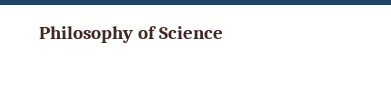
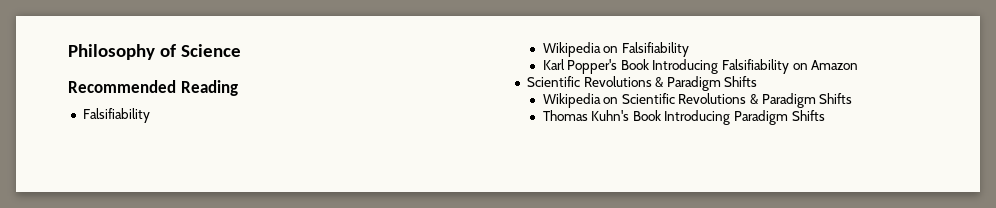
(223, 32) none -> [68,80,238,96] [82,108,150,123] [542,42,689,57] [542,59,859,74] [526,76,758,91] [542,93,853,108] [542,110,825,125] // Recommended Reading // Falsifiability // Wikipedia on Falsifiability // Karl Popper's Book Introducing Falsifiability on Amazon // Scientific Revolutions & Paradigm Shifts // Wikipedia on Scientific Revolutions & Paradigm Shifts // Thomas Kuhn's Book Introducing Paradigm Shifts

